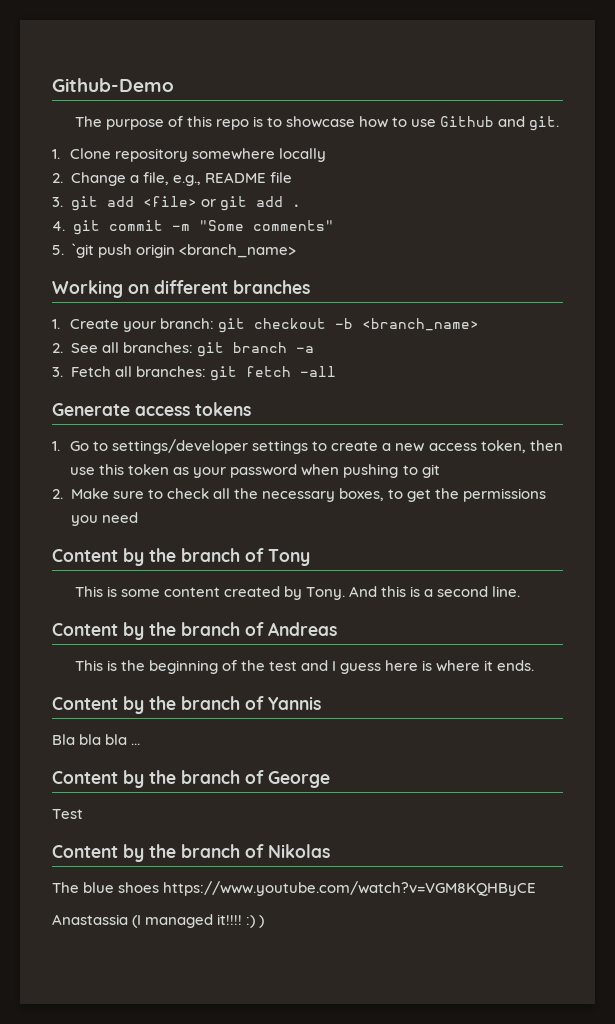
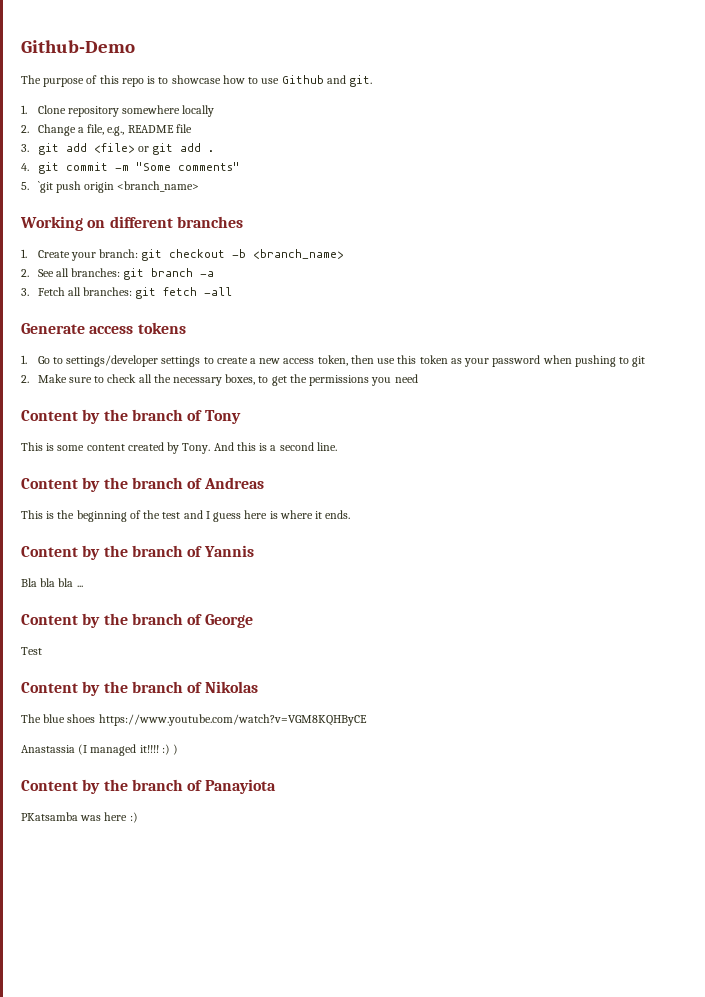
(265, 921) none -> [21,779,276,794] [21,812,138,823] // Content by the branch of Panayiota // PKatsamba was here :)

